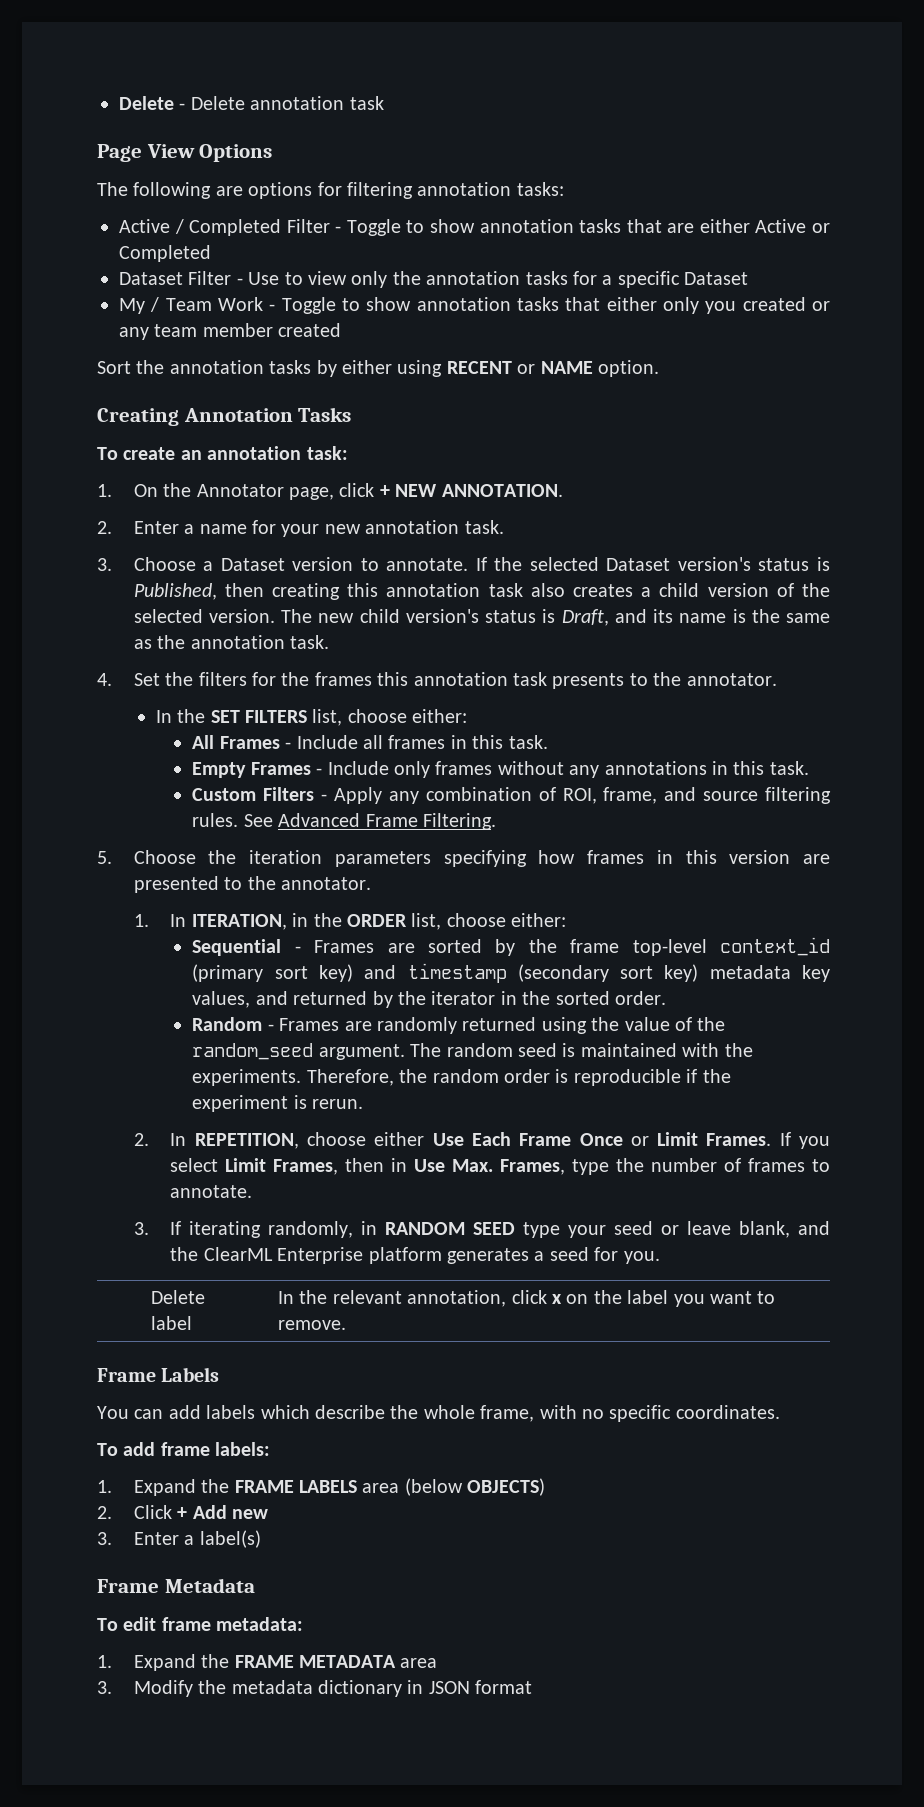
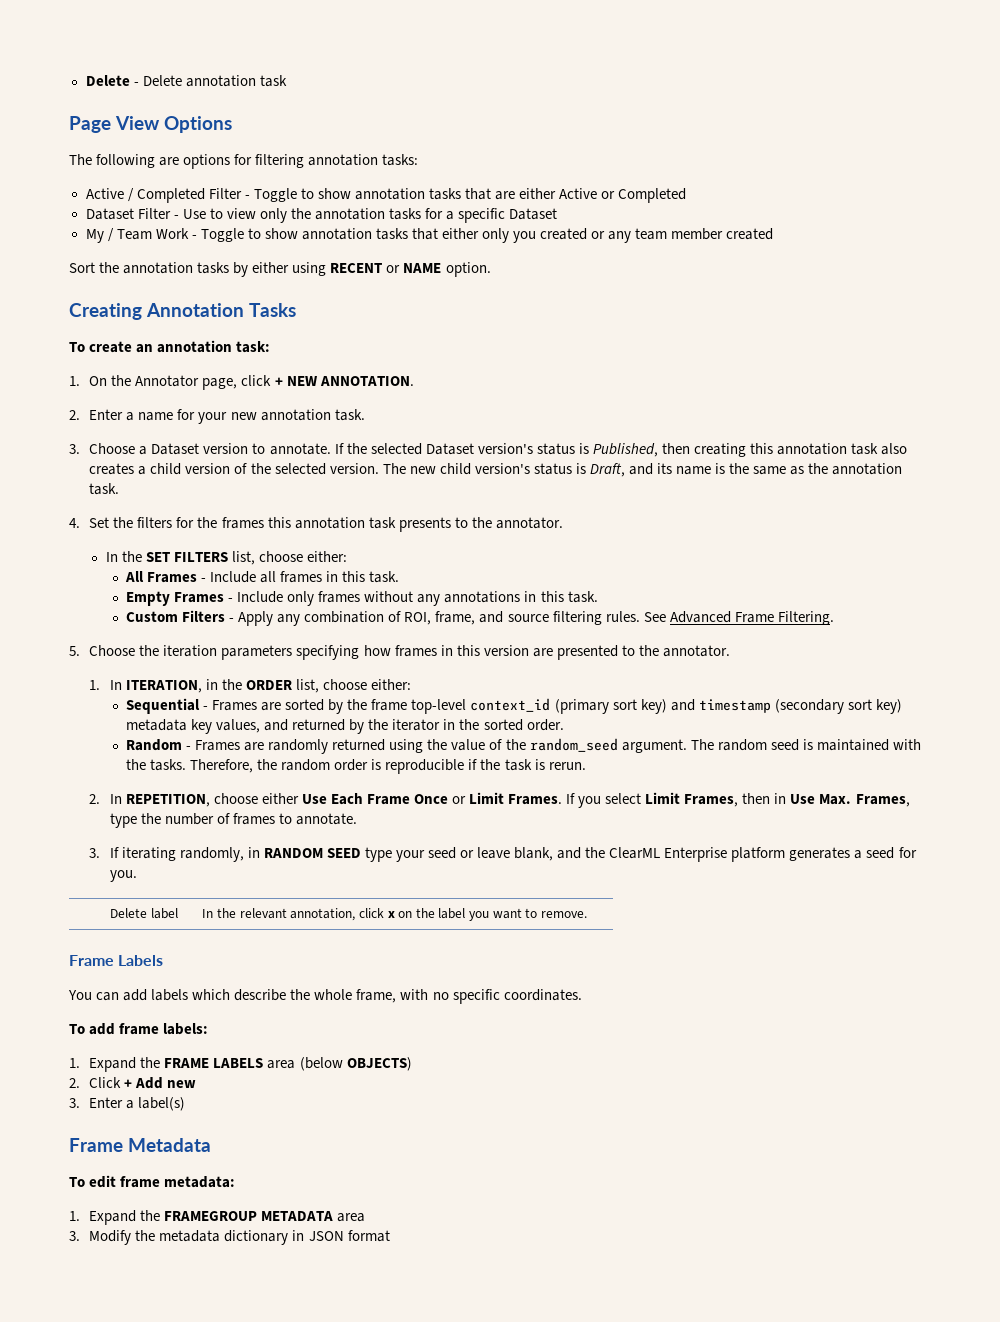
[192,1069,302,1086] experiments. -> [150,759,187,771] tasks.
[192,1095,289,1112] experiment -> [504,759,532,771] task
[234,1655,294,1668] FRAME -> [164,1211,258,1221] FRAMEGROUP

